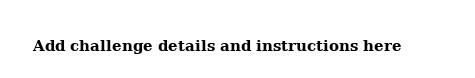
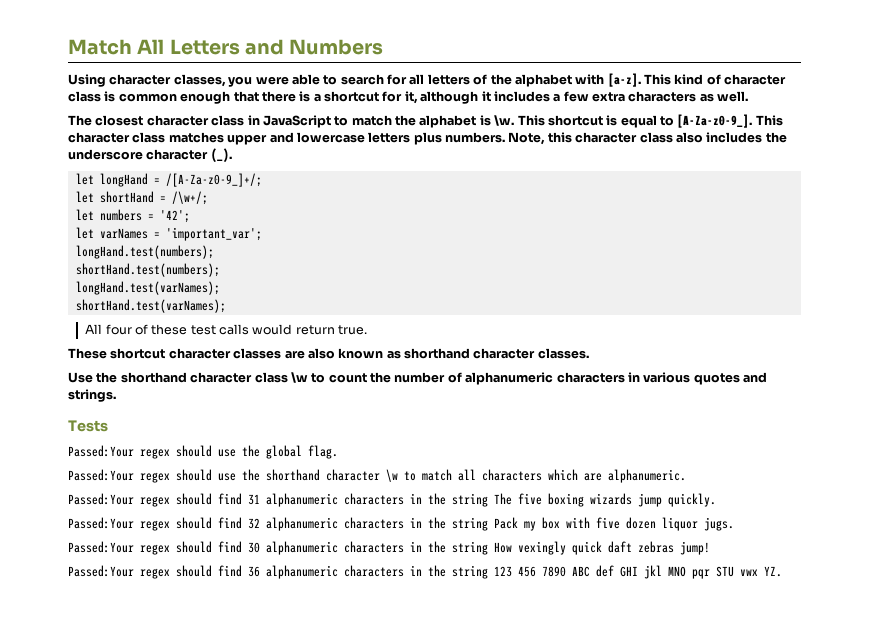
[32,40,402,54] Add challenge details and instructions here -> [68,39,384,55] [68,73,787,87] [68,91,749,104] [68,114,783,128] [68,132,787,145] [68,148,232,162] [75,173,262,187] [75,191,208,205] [75,209,190,223] [75,227,262,241] [75,245,214,259] [75,263,220,277] [75,281,220,295] [75,299,226,313] [85,324,368,335] [68,348,589,359] [68,372,767,385] [68,389,116,402] [68,420,108,432] [68,445,338,459] [68,469,686,483] [68,493,716,507] [68,517,734,531] [68,541,710,555] [68,565,782,579] Match All Letters and Numbers // Using character classes, you were able to search for all letters of the alphabet with [a-z]. This kind of character class is common enough that there is a shortcut for it, although it includes a few extra characters as well. // The closest character class in JavaScript to match the alphabet is \w. This shortcut is equal to [A-Za-z0-9_]. This character class matches upper and lowercase letters plus numbers. Note, this character class also includes the underscore character (_). // let longHand = /[A-Za-z0-9_]+/; // let shortHand = /\w+/; // let numbers = '42'; // let varNames = 'important_var'; // longHand.test(numbers); // shortHand.test(numbers); // longHand.test(varNames); // shortHand.test(varNames); // All four of these test calls would return true. // These shortcut character classes are also known as shorthand character classes. // Use the shorthand character class \w to count the number of alphanumeric characters in various quotes and strings. // Tests // Passed:Your regex should use the global flag. // Passed:Your regex should use the shorthand character \w to match all characters which are alphanumeric. // Passed:Your regex should find 31 alphanumeric characters in the string The five boxing wizards jump quickly. // Passed:Your regex should find 32 alphanumeric characters in the string Pack my box with five dozen liquor jugs. // Passed:Your regex should find 30 alphanumeric characters in the string How vexingly quick daft zebras jump! // Passed:Your regex should find 36 alphanumeric characters in the string 123 456 7890 ABC def GHI jkl MNO pqr STU vwx YZ.

